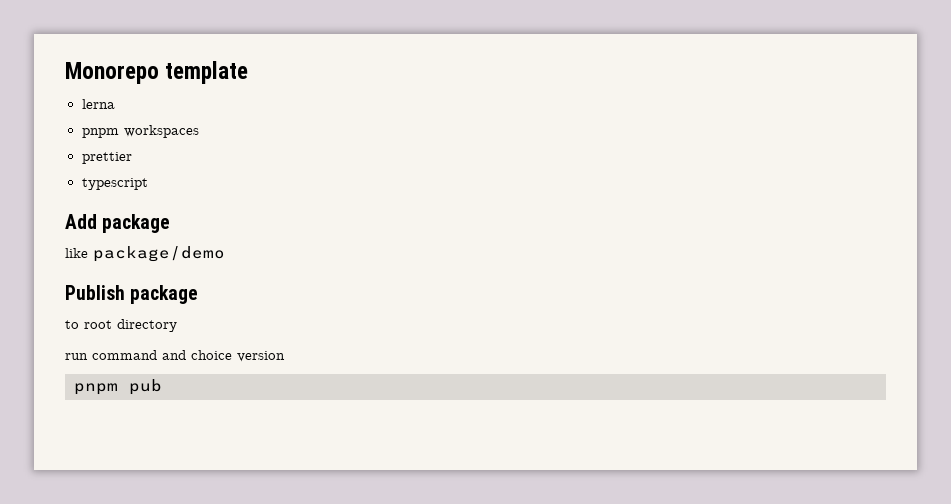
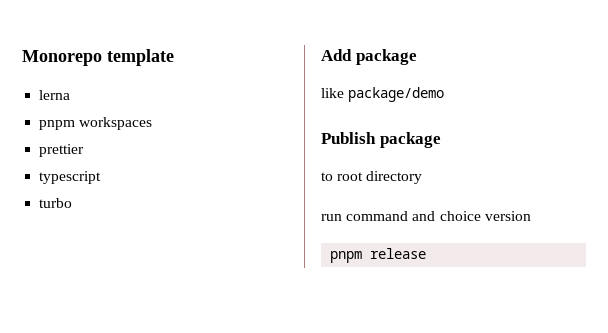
(148, 184) none -> [39,198,73,208] // turbo
[129,379,162,395] pub -> [370,248,427,259] release

